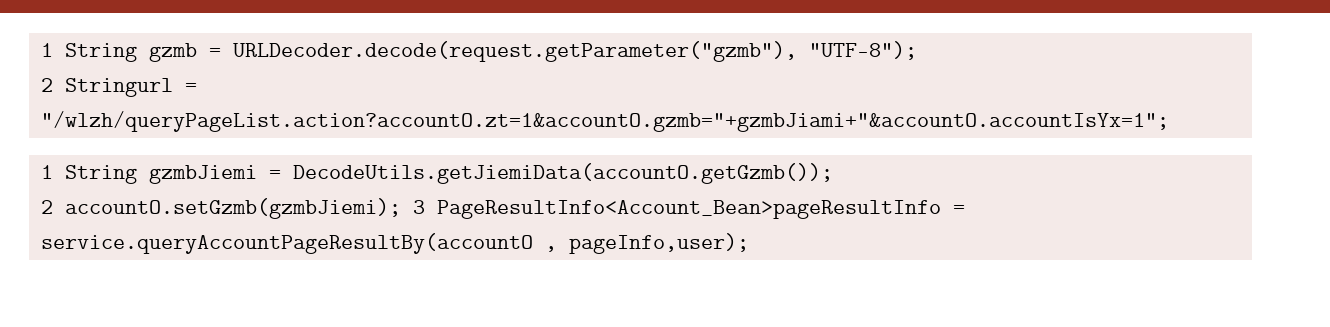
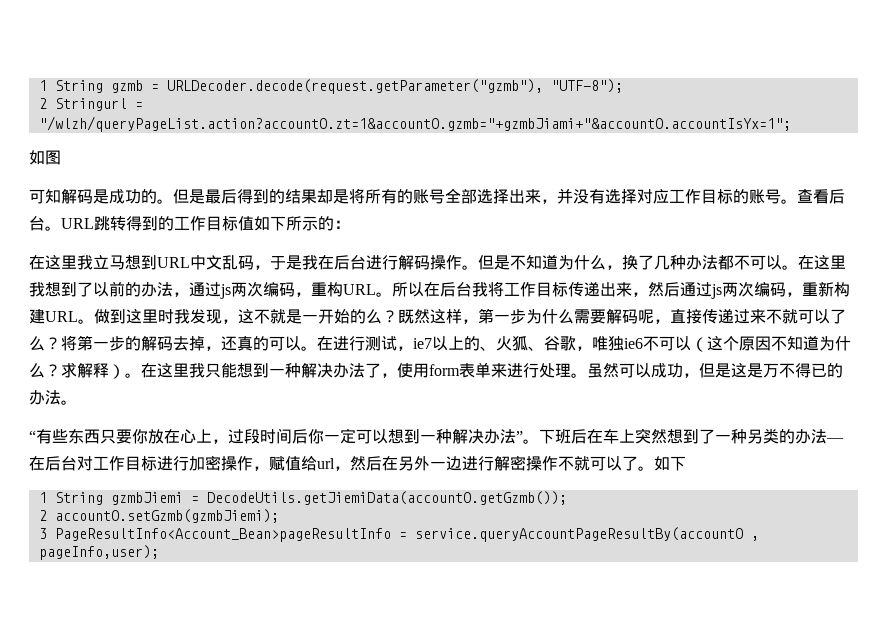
(1170, 121) none -> [29,150,61,165] [29,188,845,204] [29,216,350,231] [29,255,846,270] [29,281,850,299] [29,308,846,324] [29,335,851,352] [29,362,843,379] [29,390,77,405] [29,428,844,444] [29,455,686,471] // 如图 // 可知解码是成功的。但是最后得到的结果却是将所有的账号全部选择出来，并没有选择对应工作目标的账号。查看后台。URL跳转得到的工作目标值如下所示的： // 在这里我立马想到URL中文乱码，于是我在后台进行解码操作。但是不知道为什么，换了几种办法都不可以。在这里我想到了以前的办法，通过js两次编码，重构URL。所以在后台我将工作目标传递出来，然后通过js两次编码，重新构建URL。做到这里时我发现，这不就是一开始的么？既然这样，第一步为什么需要解码呢，直接传递过来不就可以了么？将第一步的解码去掉，还真的可以。在进行测试，ie7以上的、火狐、谷歌，唯独ie6不可以（这个原因不知道为什么？求解释）。在这里我只能想到一种解决办法了，使用form表单来进行处理。虽然可以成功，但是这是万不得已的办法。 // “有些东西只要你放在心上，过段时间后你一定可以想到一种解决办法”。下班后在车上突然想到了一种另类的办法—在后台对工作目标进行加密操作，赋值给url，然后在另外一边进行解密操作不就可以了。如下
(402, 208) none -> (279, 516) //

